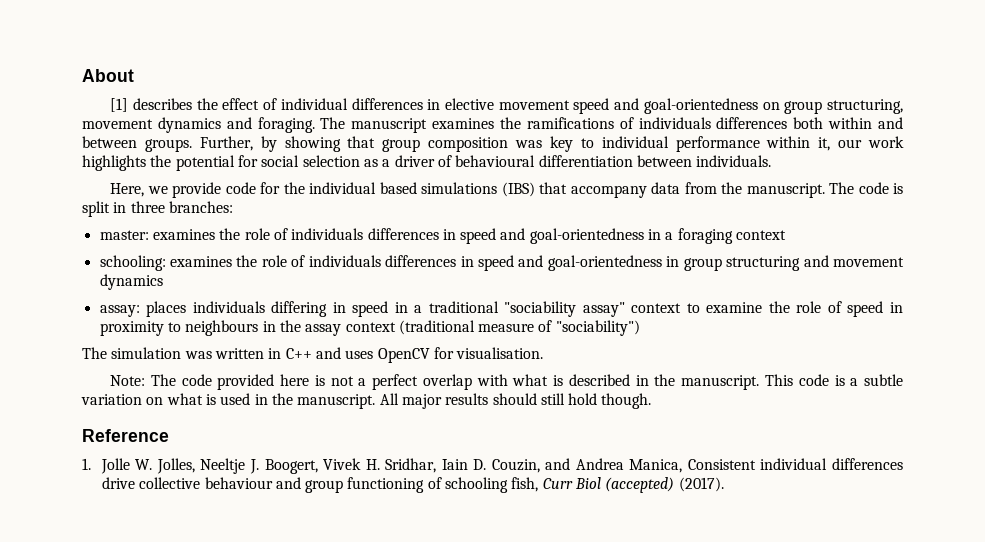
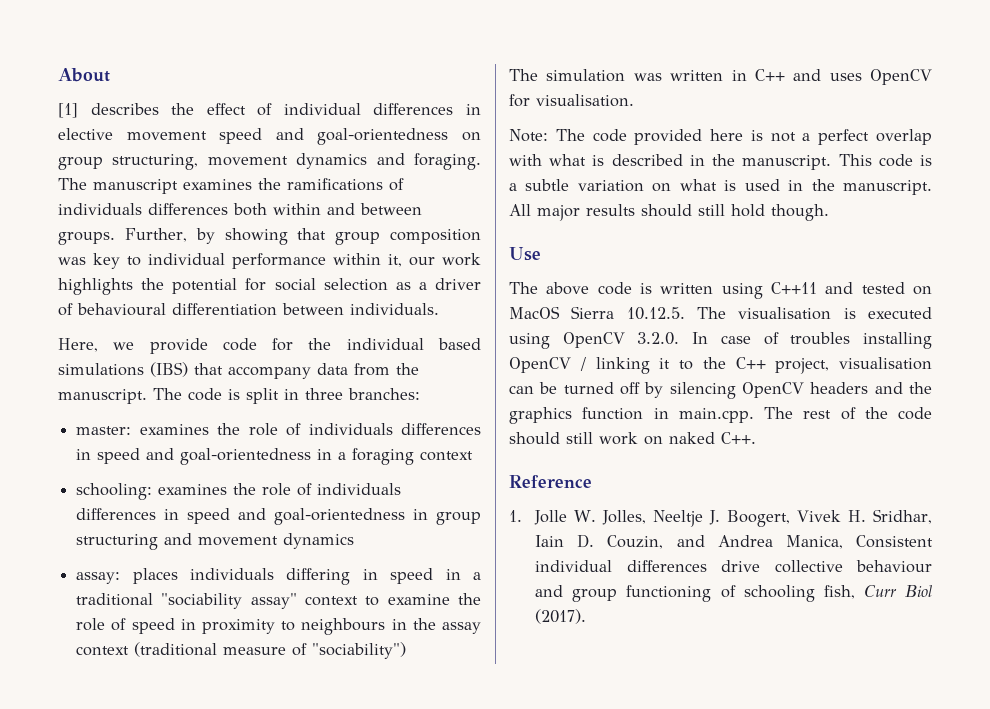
(652, 401) none -> [509,247,541,261] [509,282,932,299] [509,306,932,320] [509,332,932,349] [509,357,932,374] [509,382,932,399] [509,407,932,424] [509,432,756,445] // Use // The above code is written using C++11 and tested on MacOS Sierra 10.12.5. The visualisation is executed using OpenCV 3.2.0. In case of troubles installing OpenCV / linking it to the C++ project, visualisation can be turned off by silencing OpenCV headers and the graphics function in main.cpp. The rest of the code should still work on naked C++.
[605,477,675,493] (accepted) -> (932, 591) none

